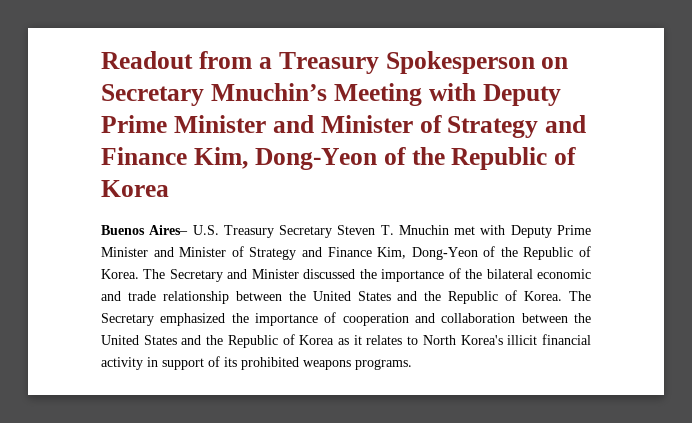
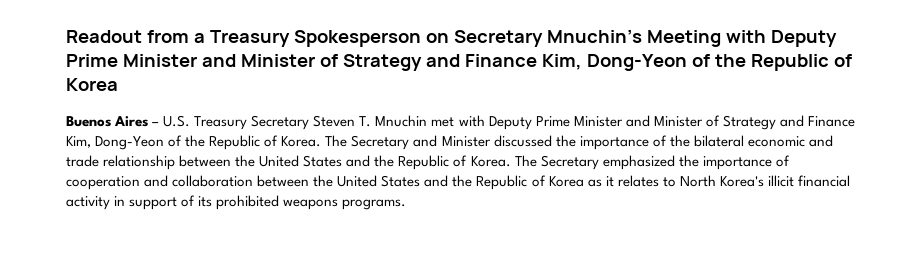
[149,225,189,235] Aires– -> [114,116,160,127] Aires –

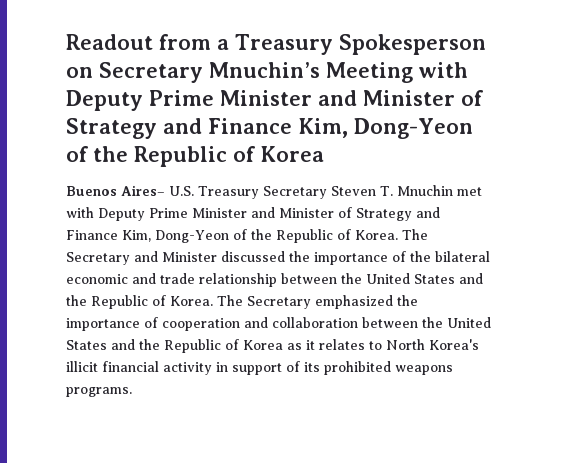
[114,116,160,127] Aires – -> [121,185,165,196] Aires–

